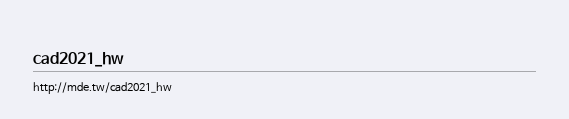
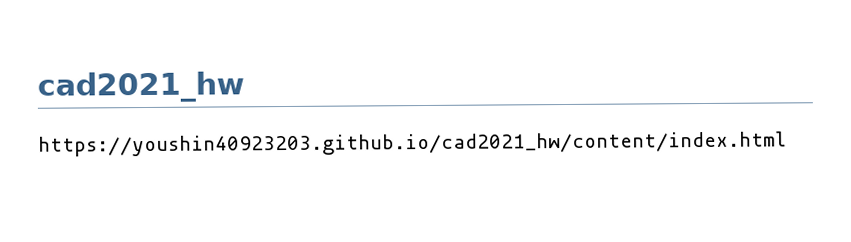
[33,82,172,94] http://mde.tw/cad2021_hw -> [38,131,787,157] https://youshin40923203.github.io/cad2021_hw/content/index.html

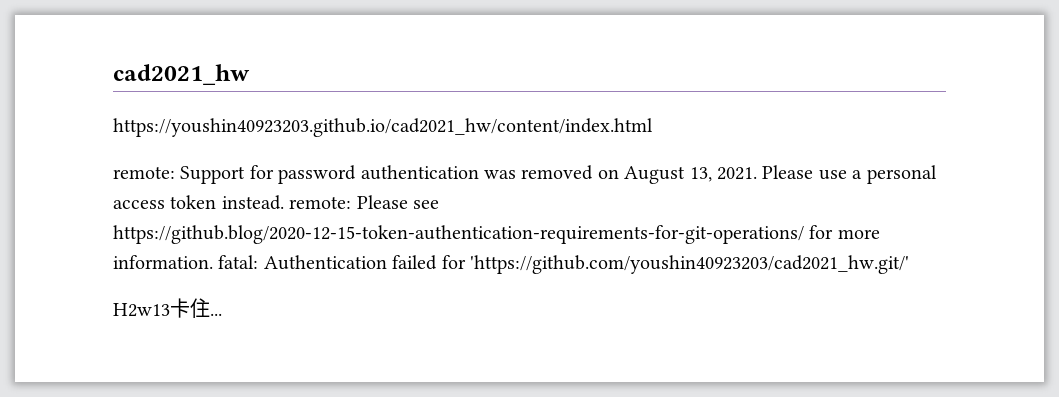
(787, 144) none -> [113,165,937,184] [113,195,439,210] [113,225,880,244] [113,255,909,274] [113,298,222,318] // remote: Support for password authentication was removed on August 13, 2021. Please use a personal access token instead. remote: Please see https://github.blog/2020-12-15-token-authentication-requirements-for-git-operations/ for more information. fatal: Authentication failed for 'https://github.com/youshin40923203/cad2021_hw.git/' // H2w13卡住...

